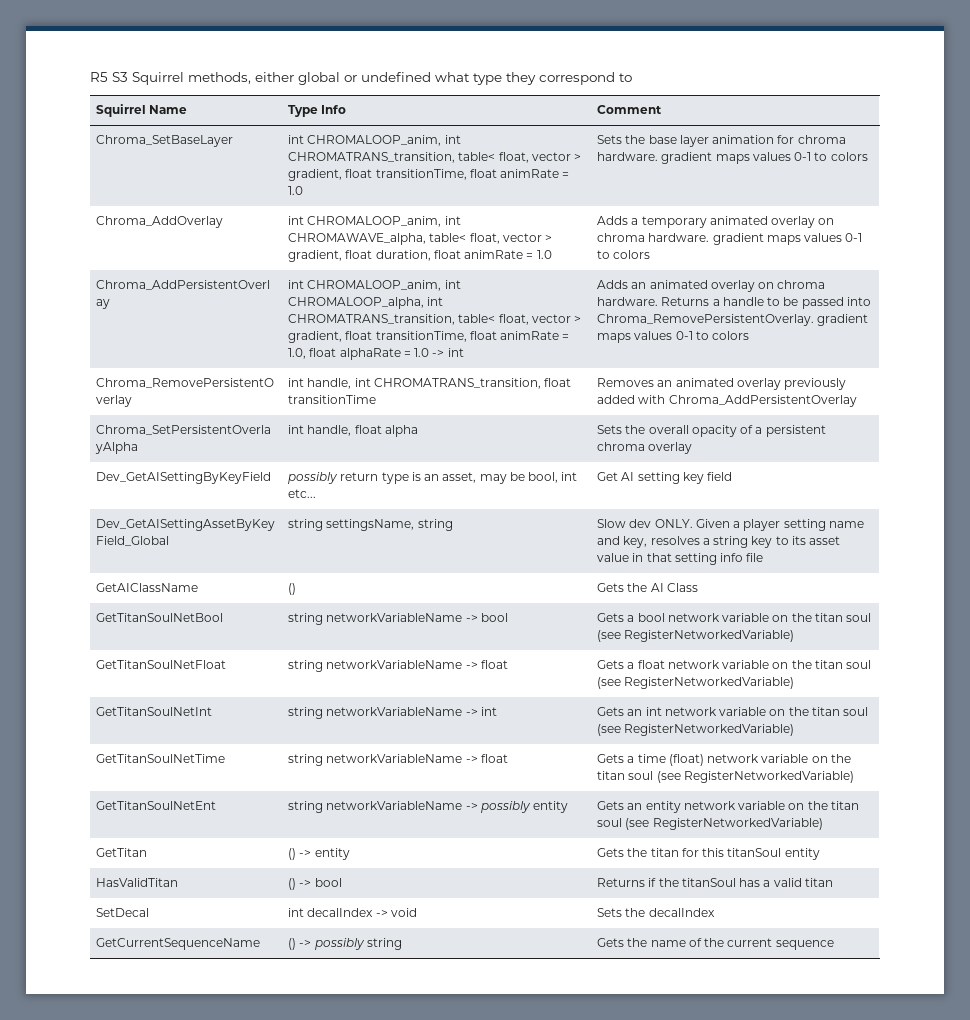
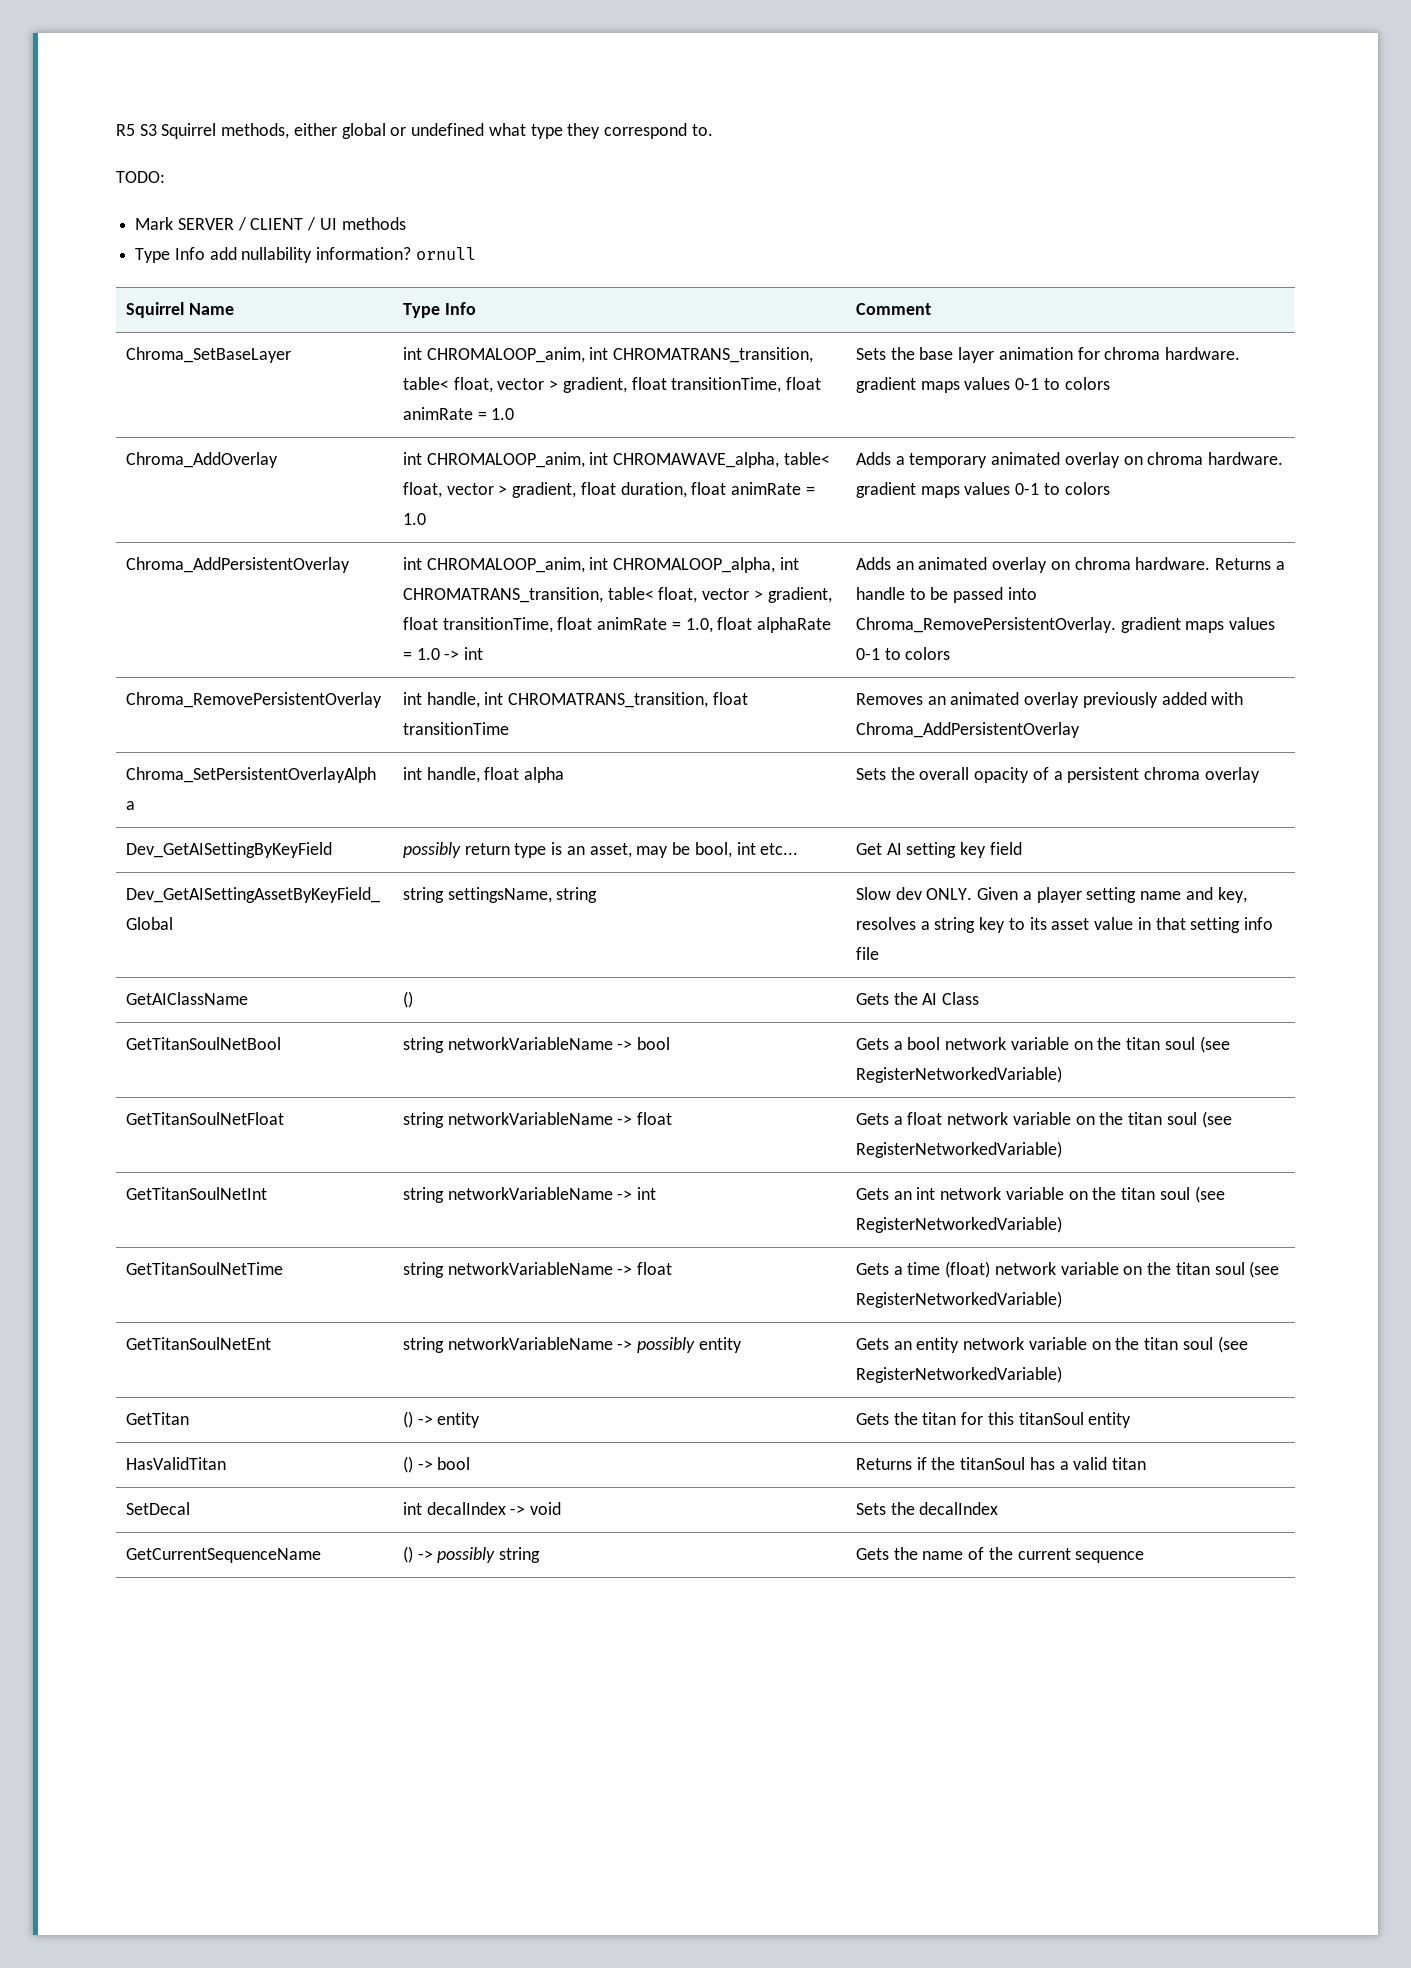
[619,73,632,82] to -> [691,124,713,136] [116,171,165,183] [135,217,406,231] [135,247,476,263] to. // TODO: // Mark SERVER / CLIENT / UI methods // Type Info add nullability information? ornull

